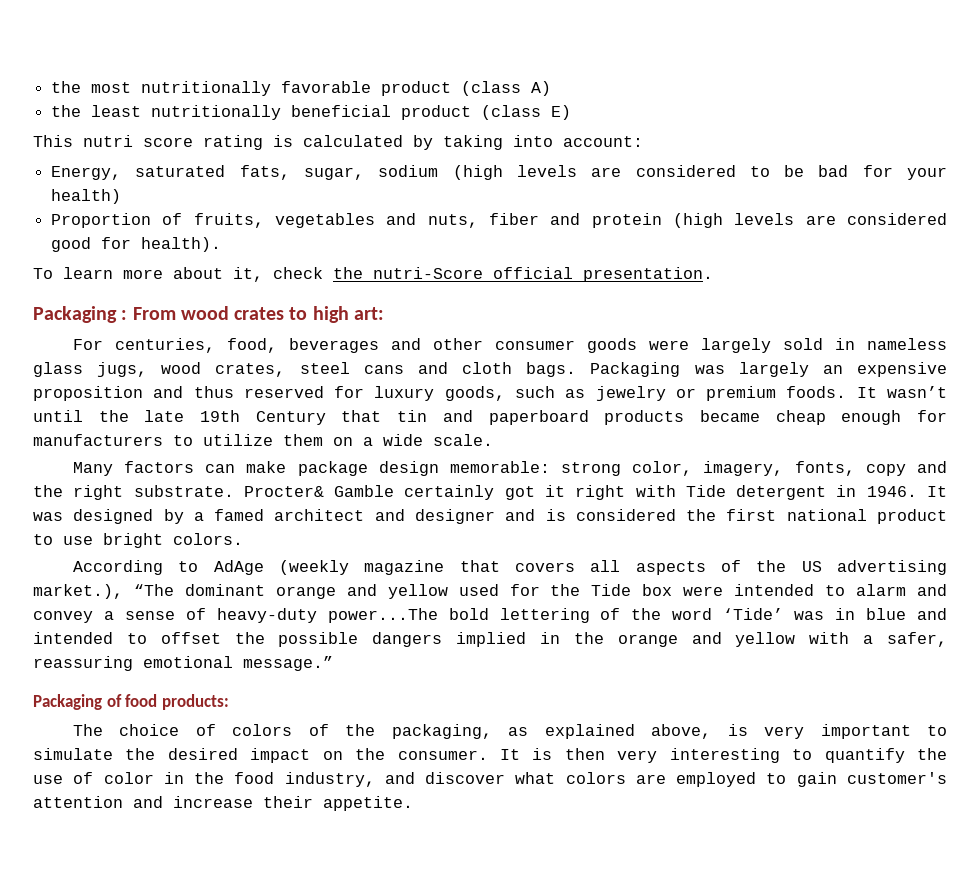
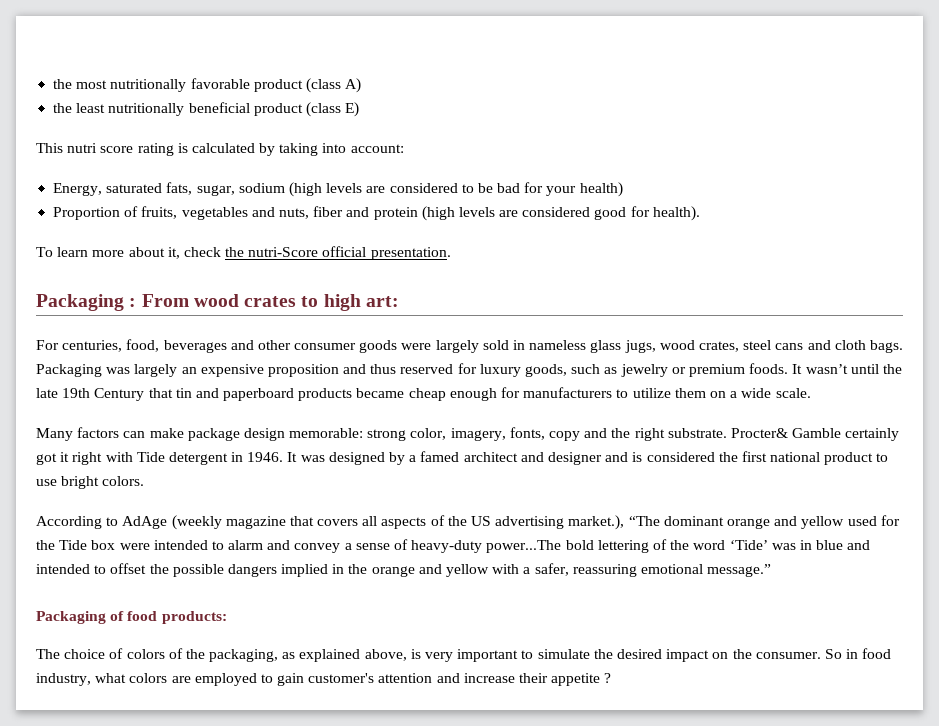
[500,748,948,763] [33,772,506,787] It is then very interesting to quantify the use of color in the food industry, and discover -> [824,648,892,659] [36,673,91,686] So in food industry,
[323,796,413,811] appetite. -> [551,673,612,686] appetite ?

